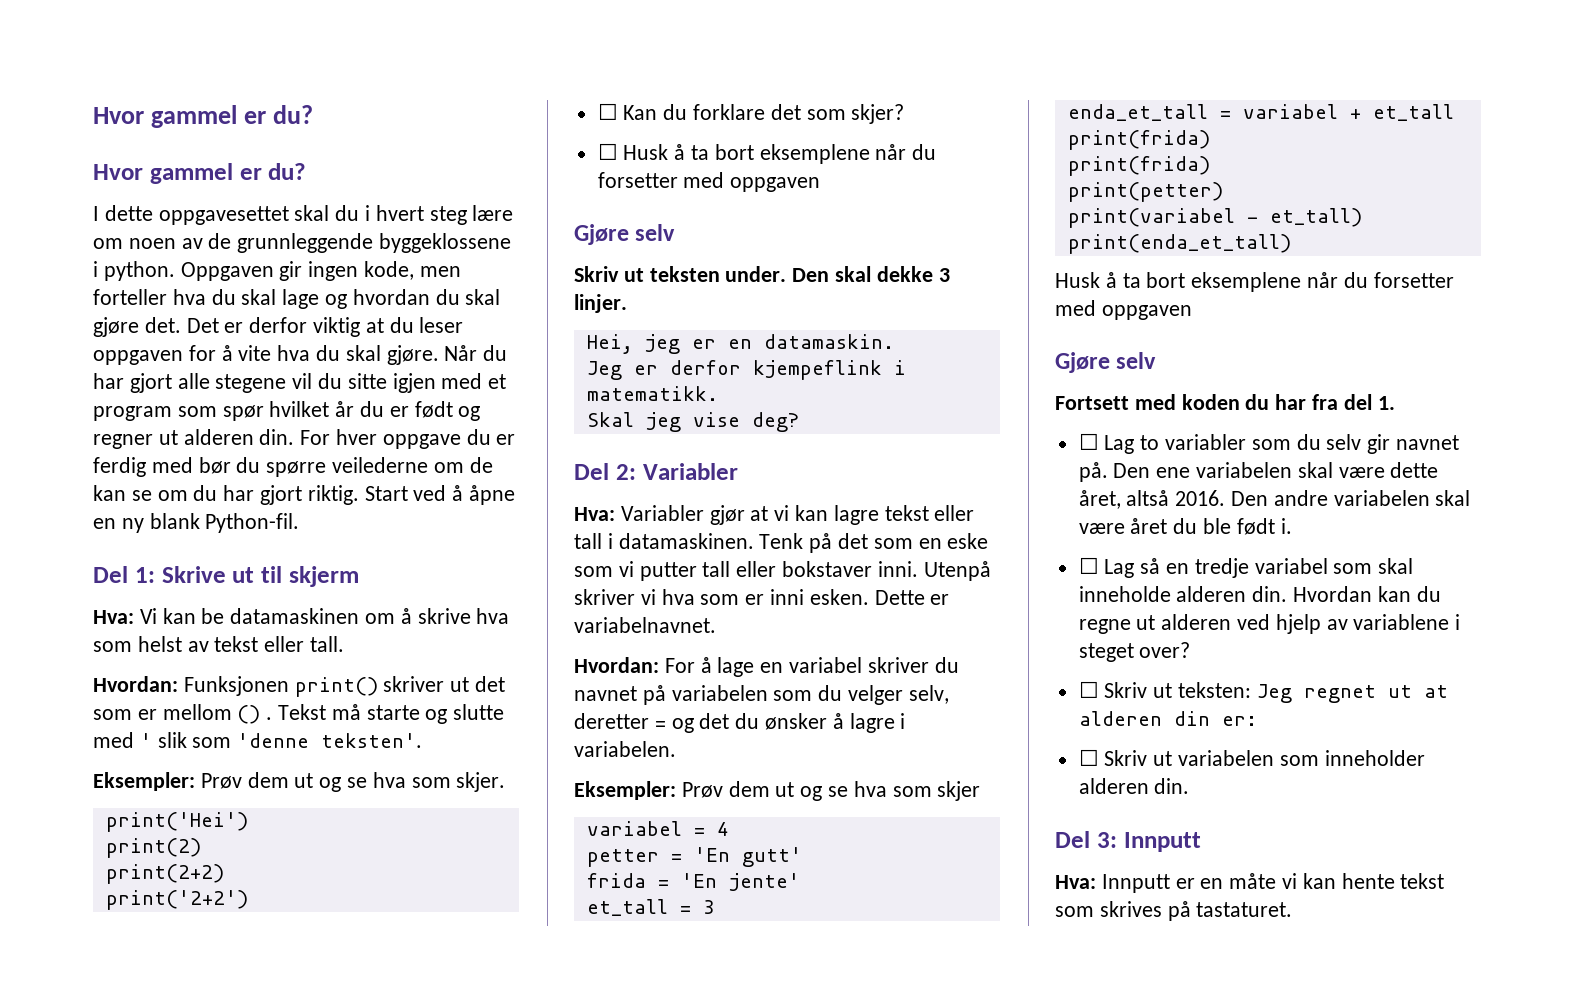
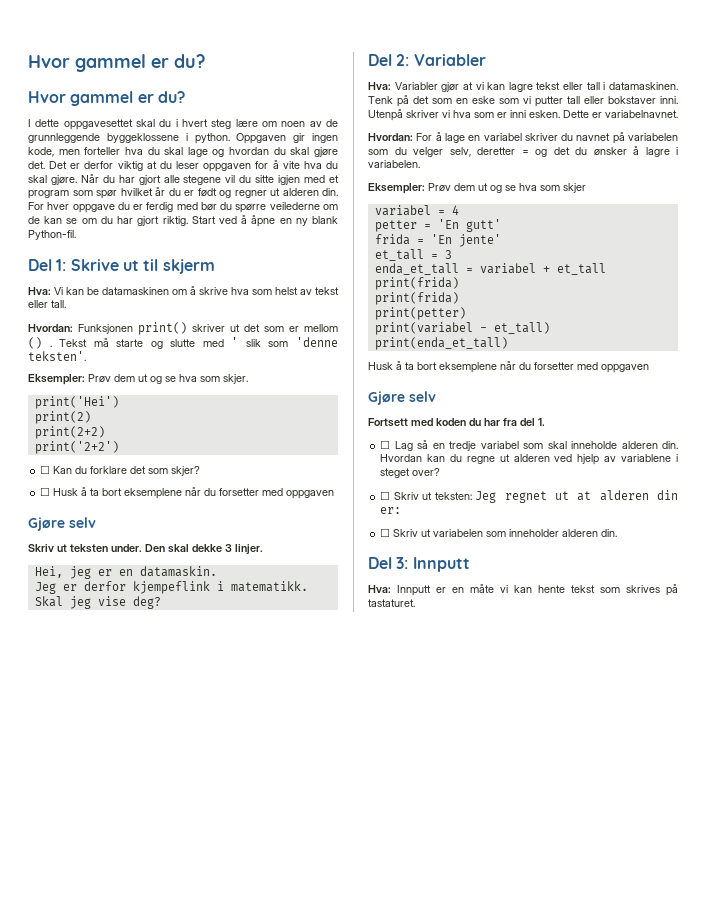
[1078,433,1460,454] [1078,462,1439,482] [1078,490,1471,509] [1078,518,1292,535] // ☐ Lag to variabler som du selv gir navnet på. Den ene variabelen skal være dette året, altså 2016. Den andre variabelen skal være året du ble født i. -> (545, 422) none

